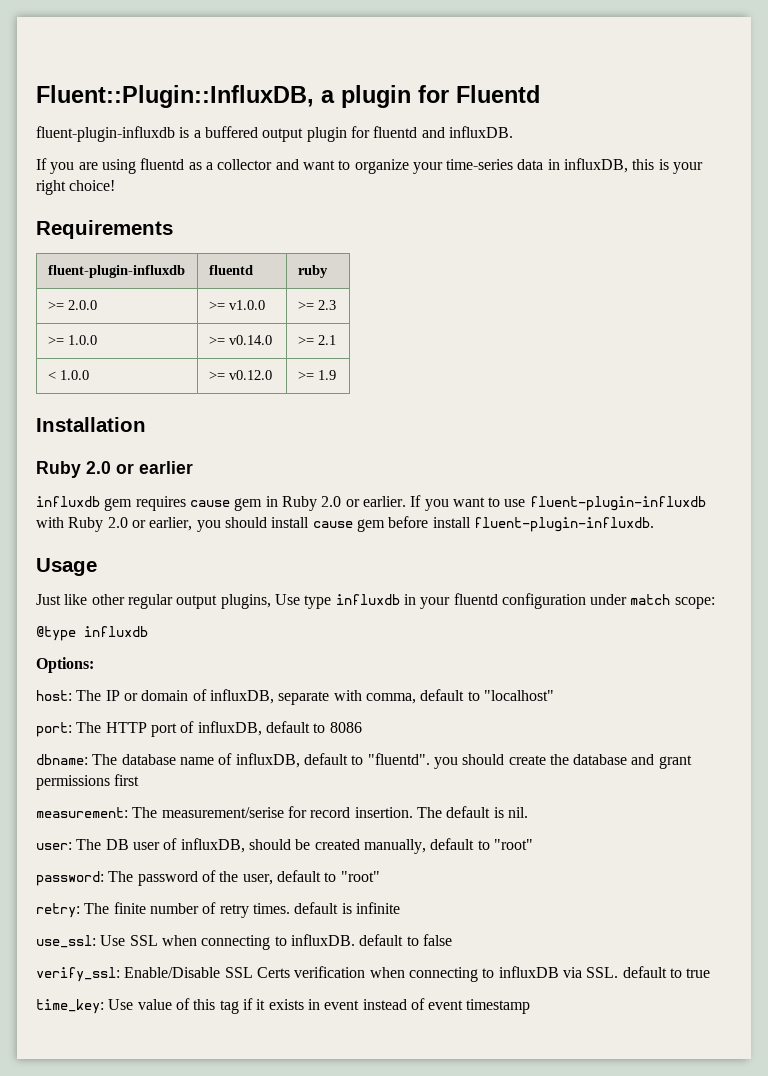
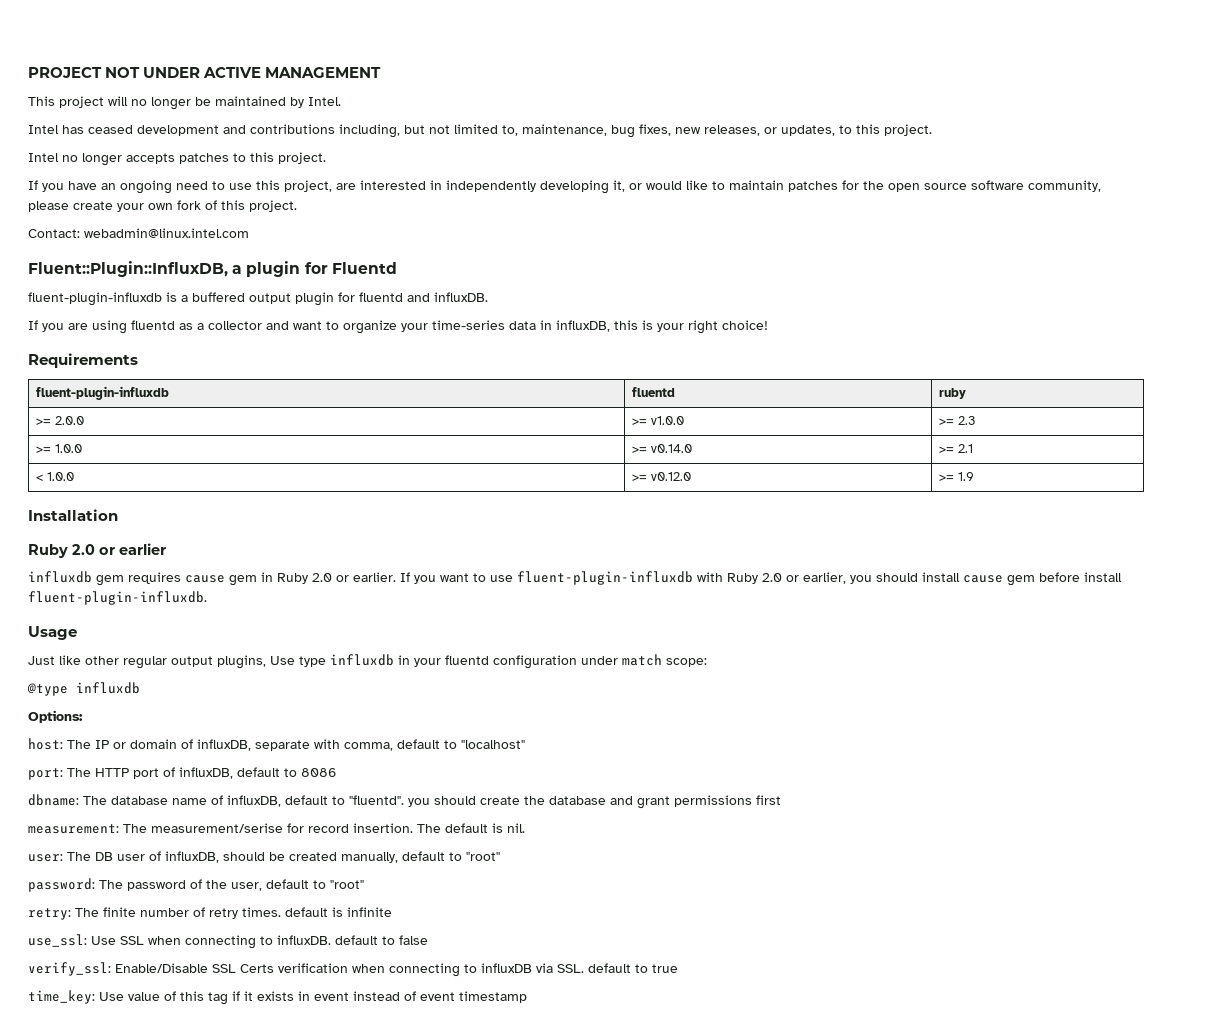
(36, 96) none -> [28,67,382,78] [28,96,341,110] [28,124,932,138] [28,152,326,166] [28,180,1101,194] [28,200,297,212] [28,228,249,238] PROJECT NOT UNDER ACTIVE MANAGEMENT // This project will no longer be maintained by Intel. // Intel has ceased development and contributions including, but not limited to, maintenance, bug fixes, new releases, or updates, to this project. // Intel no longer accepts patches to this project. // If you have an ongoing need to use this project, are interested in independently developing it, or would like to maintain patches for the open source software community, please create your own fork of this project. // Contact: webadmin@linux.intel.com //

